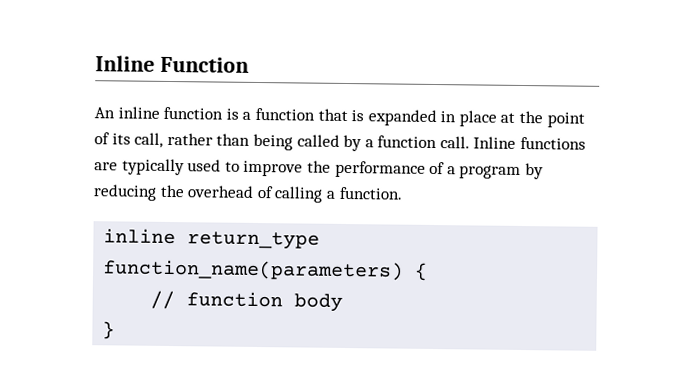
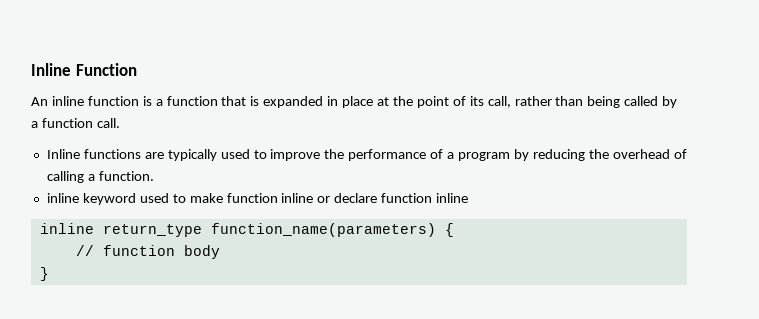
(470, 142) none -> (120, 123) //
(403, 193) none -> [46,193,469,205] // inline keyword used to make function inline or declare function inline

